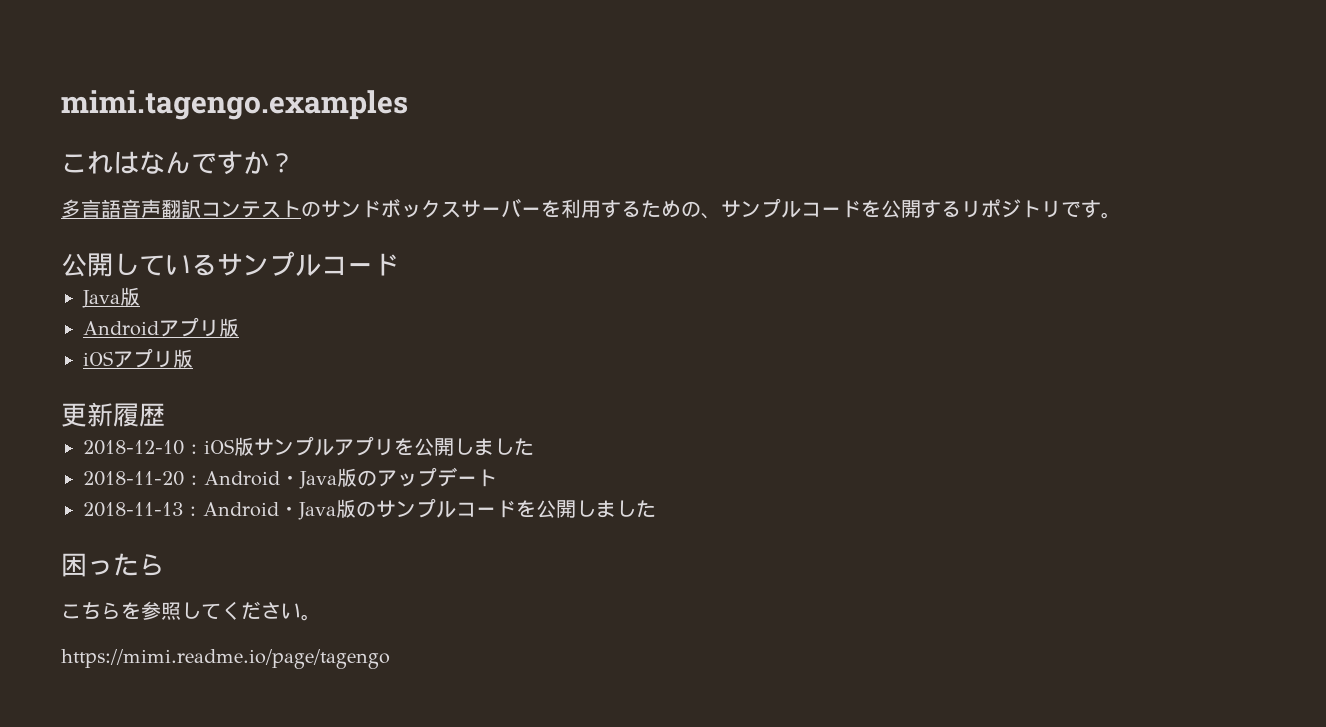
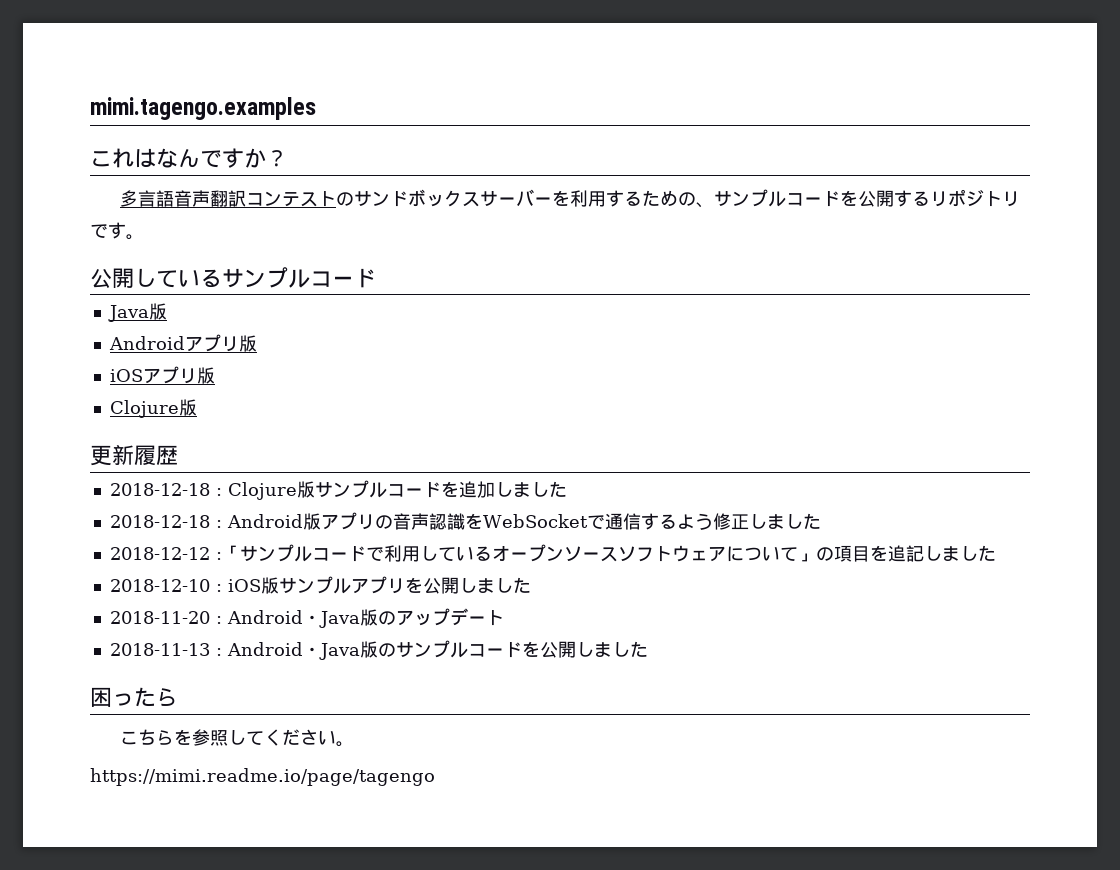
(193, 358) none -> [109,399,197,418] // Clojure版
(165, 415) none -> [109,480,567,500] [109,512,821,530] [109,544,996,562] // 2018-12-18 : Clojure版サンプルコードを追加しました // 2018-12-18 : Android版アプリの音声認識をWebSocketで通信するよう修正しました // 2018-12-12 :「サンプルコードで利用しているオープンソースソフトウェアについて」の項目を追記しました

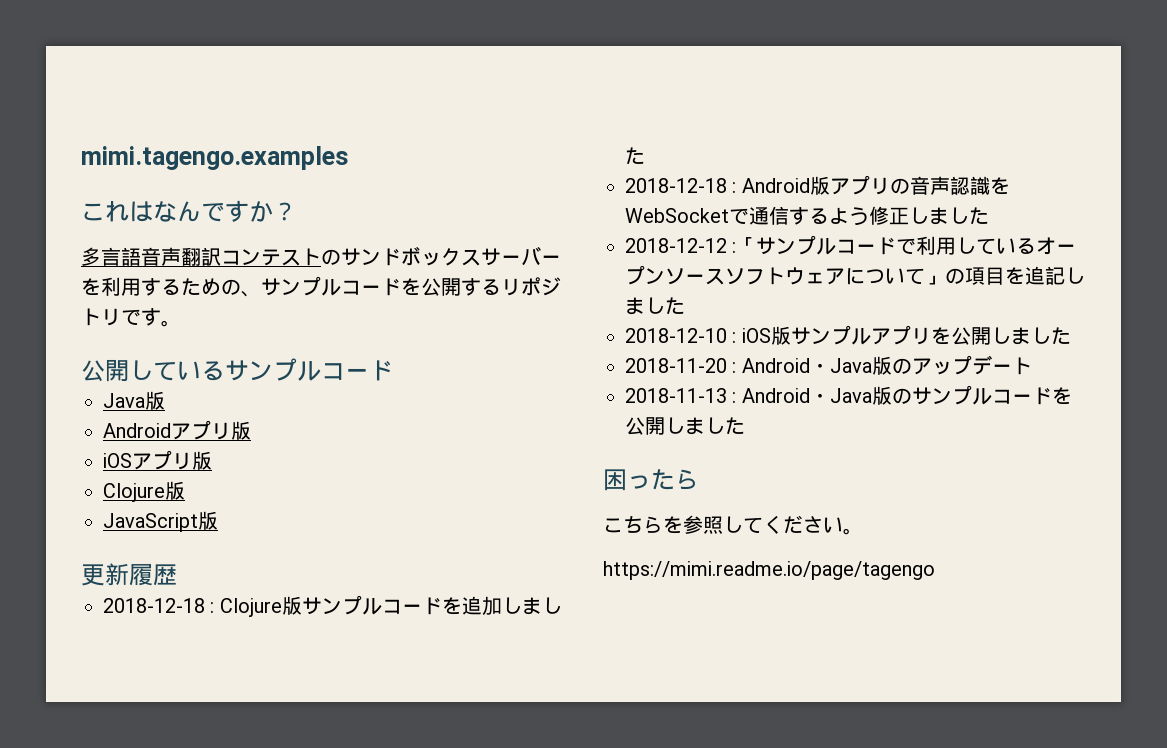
(197, 407) none -> [103,511,218,532] // JavaScript版

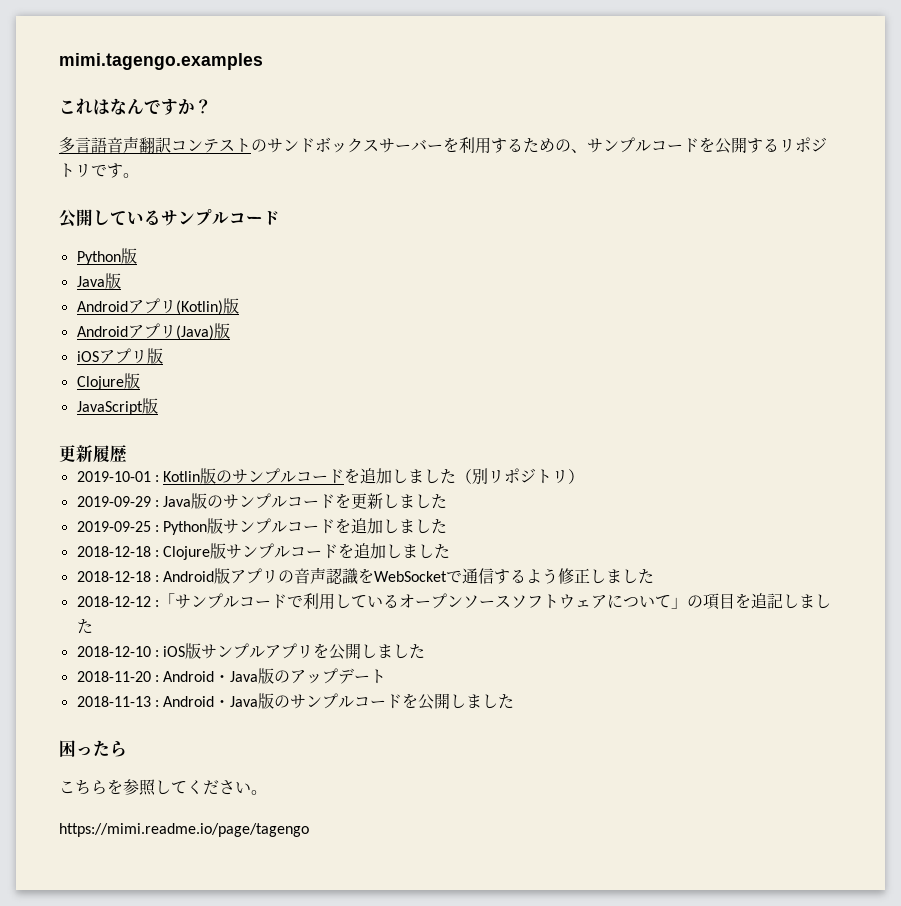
(393, 370) none -> [76,248,137,265] // Python版
(231, 431) none -> [175,298,239,315] [76,323,214,340] (Kotlin)版 // Androidアプリ(Java)
(177, 575) none -> [76,468,585,484] [76,493,448,509] [76,518,448,535] // 2019-10-01 : Kotlin版のサンプルコードを追加しました（別リポジトリ） // 2019-09-29 : Java版のサンプルコードを更新しました // 2019-09-25 : Python版サンプルコードを追加しました

